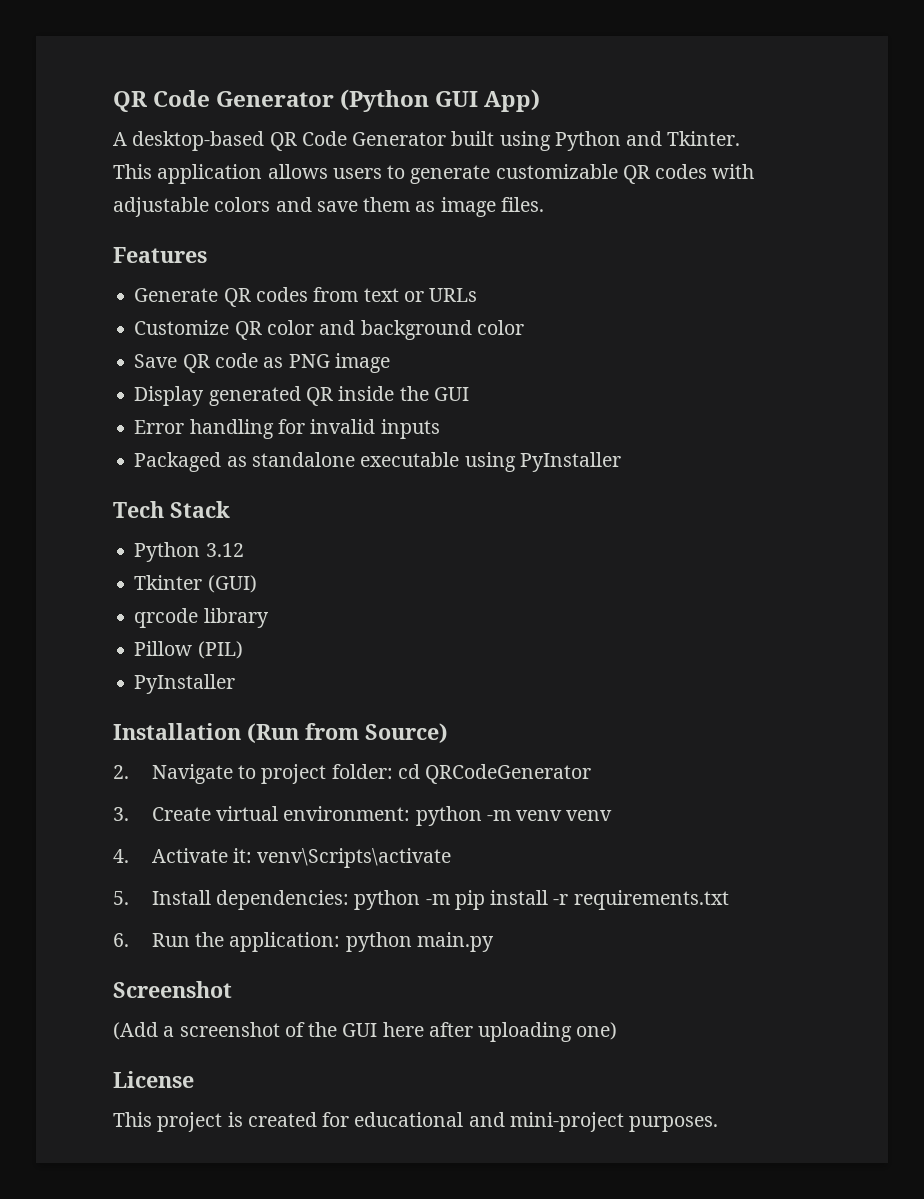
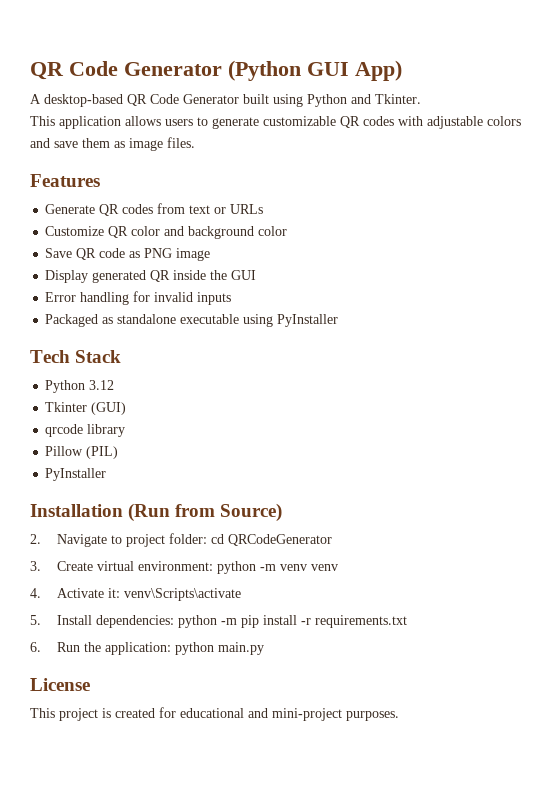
[113,981,232,998] [113,1022,618,1042] // Screenshot // (Add a screenshot of the GUI here after uploading one) -> (265, 648) none

